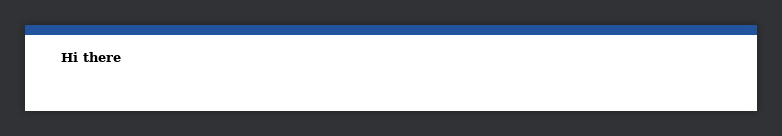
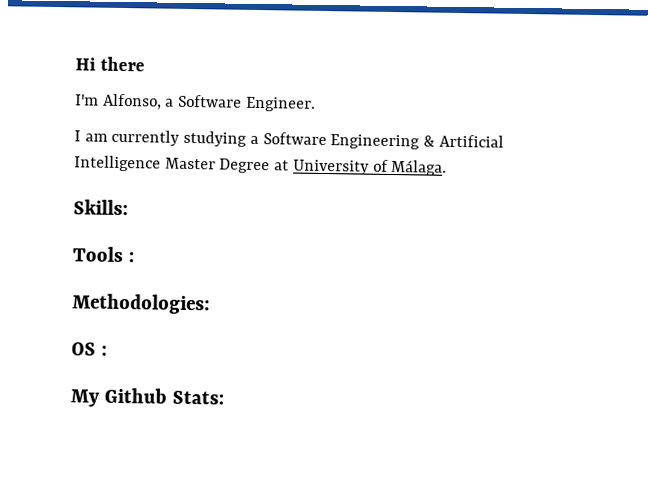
(121, 57) none -> [75,93,316,112] [74,129,504,150] [74,155,448,176] [73,199,128,216] [72,246,134,263] [72,293,210,315] [71,342,107,356] [70,387,224,407] // I'm Alfonso, a Software Engineer. // I am currently studying a Software Engineering & Artificial Intelligence Master Degree at University of Málaga. // Skills: // Tools : // Methodologies: // OS : // My Github Stats:

